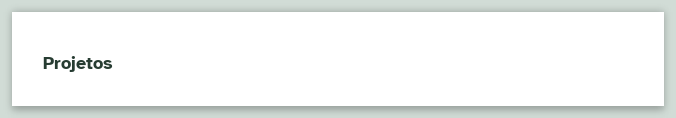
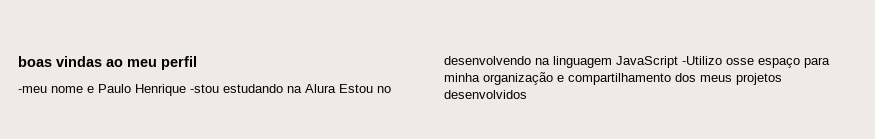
[43,56,113,72] Projetos -> [18,56,197,70] [18,84,391,96] [444,56,830,68] [444,72,782,85] [444,90,527,99] boas vindas ao meu perfil // -meu nome e Paulo Henrique -stou estudando na Alura Estou no desenvolvendo na linguagem JavaScript -Utilizo osse espaço para minha organização e compartilhamento dos meus projetos desenvolvidos

